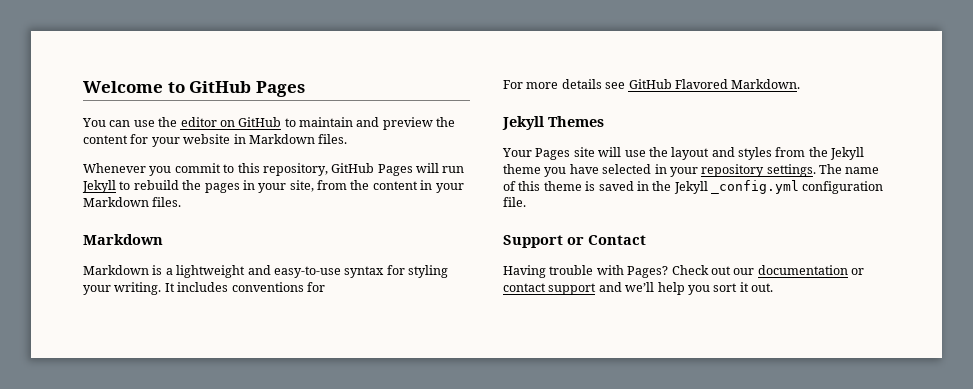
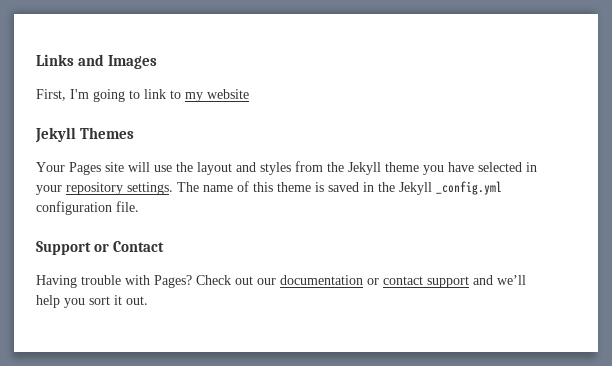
[83,81,305,97] [82,117,456,130] [83,134,348,147] [83,163,465,176] [82,180,464,193] [83,197,182,207] [83,234,163,245] [83,265,448,278] [83,282,325,295] [503,79,801,89] Welcome to GitHub Pages // You can use the editor on GitHub to maintain and preview the content for your website in Markdown files. // Whenever you commit to this repository, GitHub Pages will run Jekyll to rebuild the pages in your site, from the content in your Markdown files. // Markdown // Markdown is a lightweight and easy-to-use syntax for styling your writing. It includes conventions for // For more details see GitHub Flavored Markdown. -> [36,54,158,69] [36,89,249,102] Links and Images // First, I'm going to link to my website

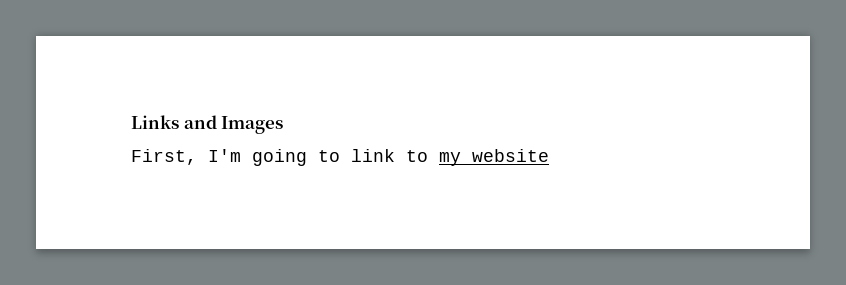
[35,127,135,143] [36,161,537,175] [36,181,502,195] [36,201,139,215] [36,241,165,255] [36,275,526,288] [36,295,148,308] // Jekyll Themes // Your Pages site will use the layout and styles from the Jekyll theme you have selected in your repository settings. The name of this theme is saved in the Jekyll _config.yml configuration file. // Support or Contact // Having trouble with Pages? Check out our documentation or contact support and we’ll help you sort it out. -> (549, 155) none

